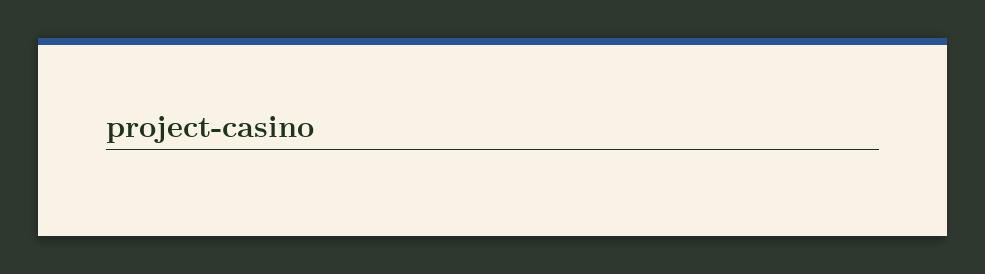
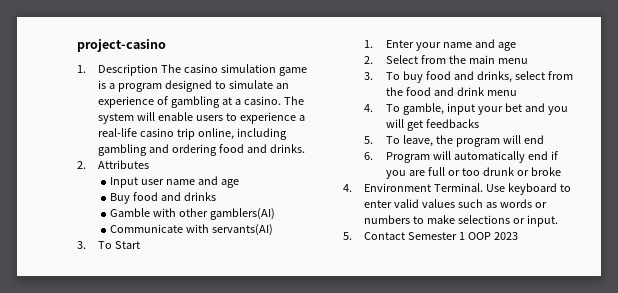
(314, 129) none -> [77,64,308,76] [98,80,290,92] [98,96,305,108] [98,112,306,124] [98,128,288,140] [98,144,306,156] [77,160,150,169] [110,176,240,188] [110,192,217,204] [110,208,276,220] [110,224,274,236] [77,241,141,249] [364,39,516,51] [364,55,528,64] [364,71,573,83] [385,87,517,96] [364,103,568,115] [385,119,479,131] [364,135,544,147] [364,151,558,163] [385,167,561,179] [343,183,572,195] [364,199,548,208] [364,215,559,227] [343,232,519,240] // 1. Description The casino simulation game is a program designed to simulate an experience of gambling at a casino. The system will enable users to experience a real-life casino trip online, including gambling and ordering food and drinks. // 2. Attributes // Input user name and age // Buy food and drinks // Gamble with other gamblers(AI) // Communicate with servants(AI) // 3. To Start // 1. Enter your name and age // 2. Select from the main menu // 3. To buy food and drinks, select from the food and drink menu // 4. To gamble, input your bet and you will get feedbacks // 5. To leave, the program will end // 6. Program will automatically end if you are full or too drunk or broke // 4. Environment Terminal. Use keyboard to enter valid values such as words or numbers to make selections or input. // 5. Contact Semester 1 OOP 2023

